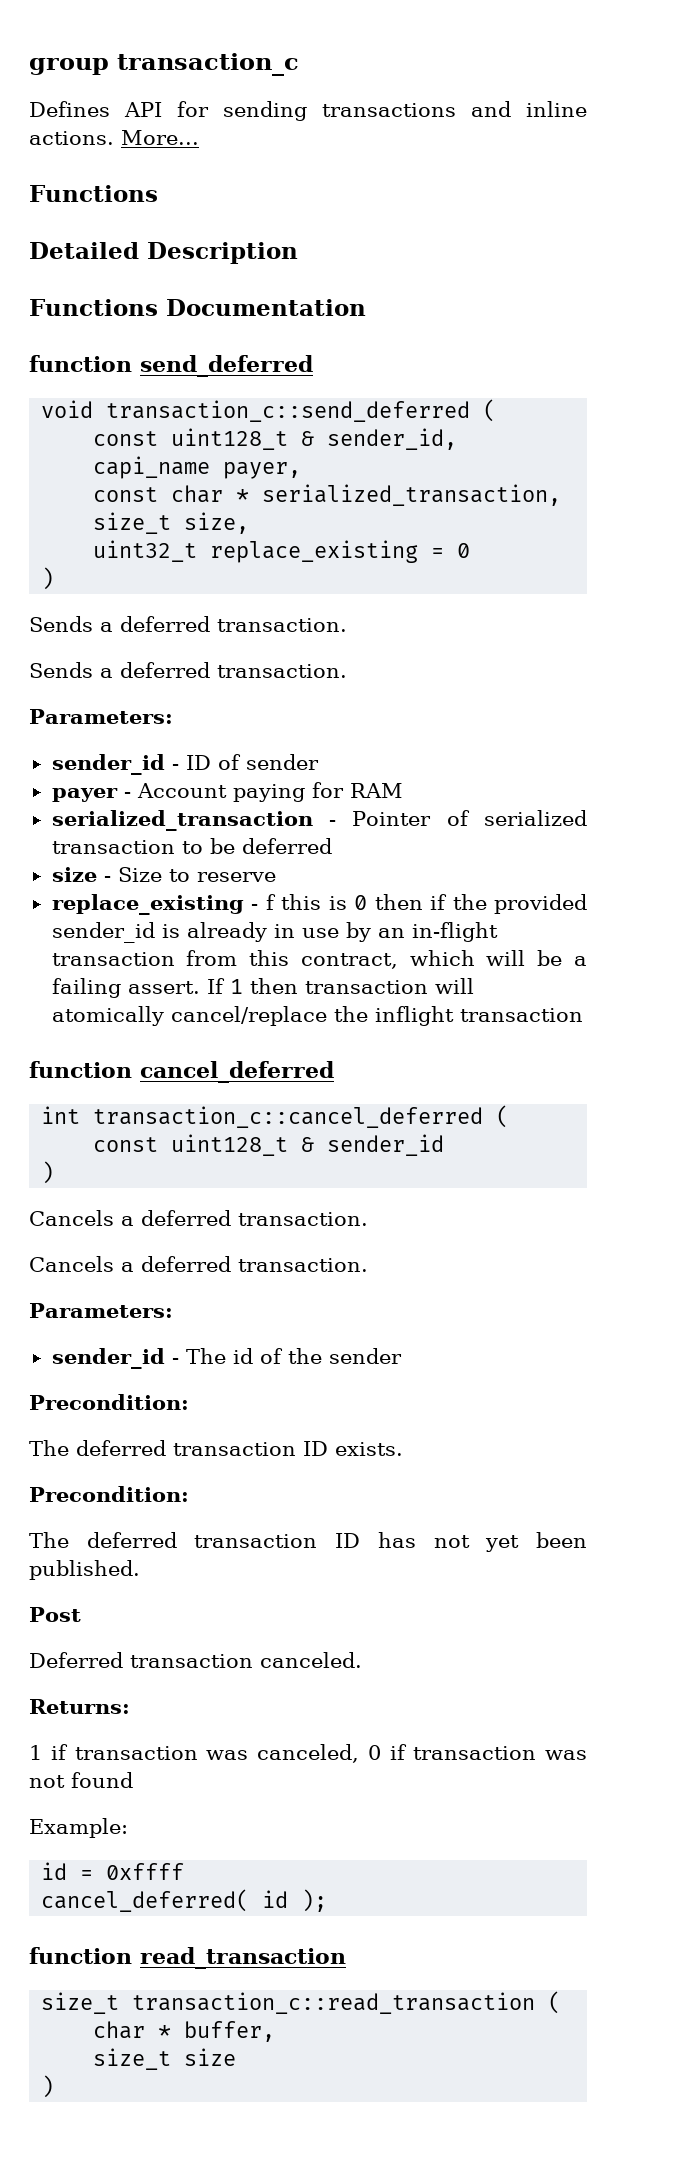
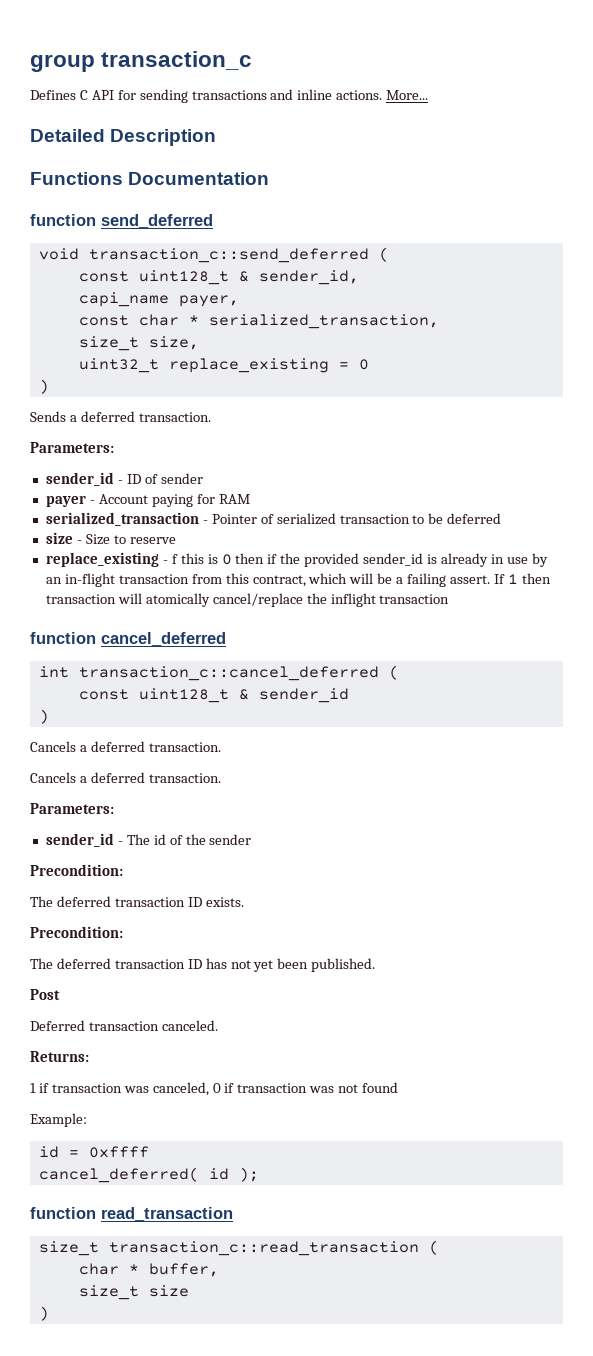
(110, 109) none -> [79,90,88,100] C
[29,185,158,202] // Functions -> (429, 95) none
[29,662,347,678] // Sends a deferred transaction. -> (211, 417) none

